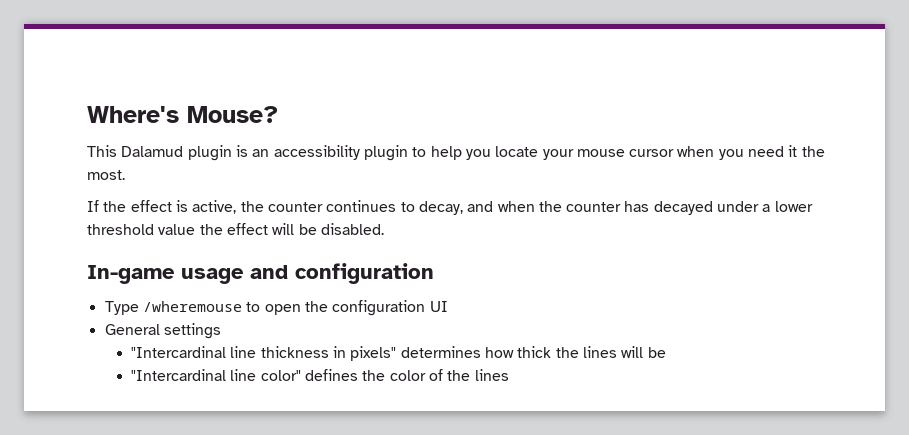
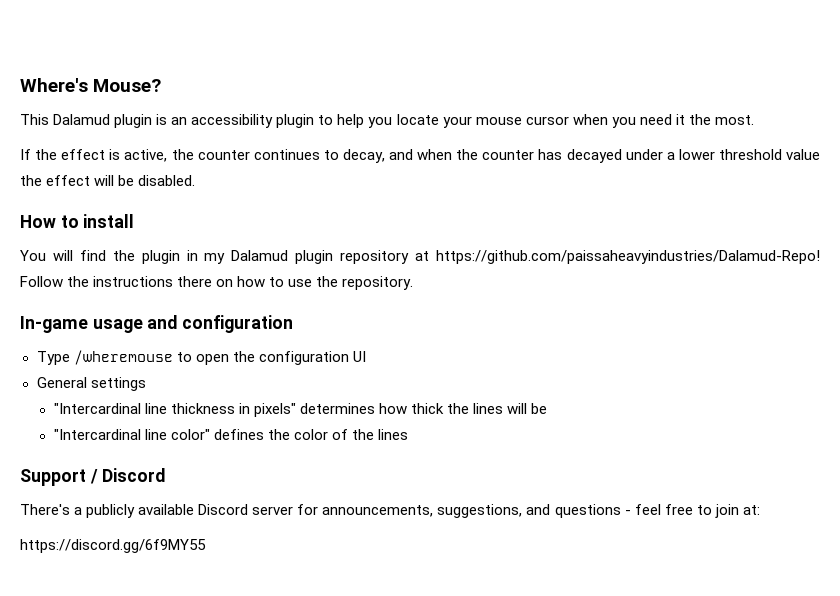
(384, 229) none -> [20,214,135,228] [20,250,821,264] [20,276,414,290] // How to install // You will find the plugin in my Dalamud plugin repository at https://github.com/paissaheavyindustries/Dalamud-Repo! Follow the instructions there on how to use the repository.
(509, 375) none -> [20,468,166,486] [20,504,760,518] [20,539,206,553] // Support / Discord // There's a publicly available Discord server for announcements, suggestions, and questions - feel free to join at: // https://discord.gg/6f9MY55

